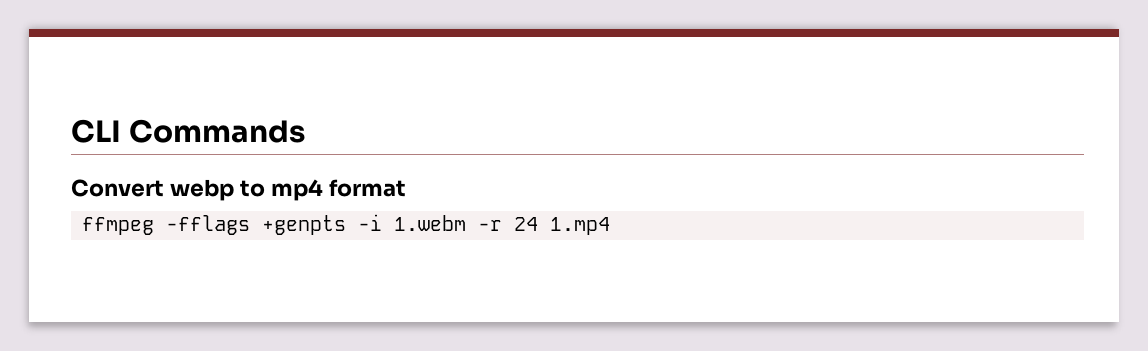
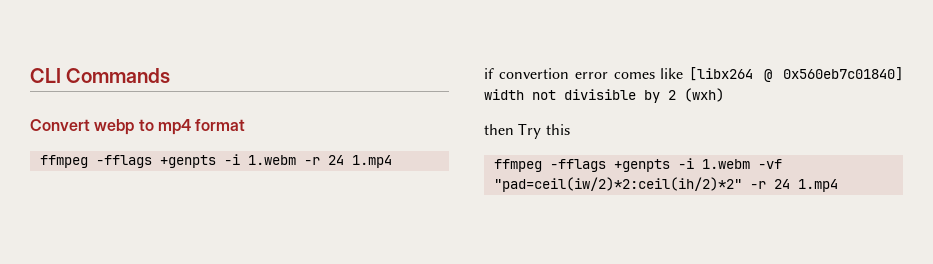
(611, 226) none -> [484,67,903,82] [484,88,724,103] [484,123,570,139] [493,158,782,172] [493,177,838,192] // if convertion error comes like [libx264 @ 0x560eb7c01840] width not divisible by 2 (wxh) // then Try this // ffmpeg -fflags +genpts -i 1.webm -vf "pad=ceil(iw/2)*2:ceil(ih/2)*2" -r 24 1.mp4

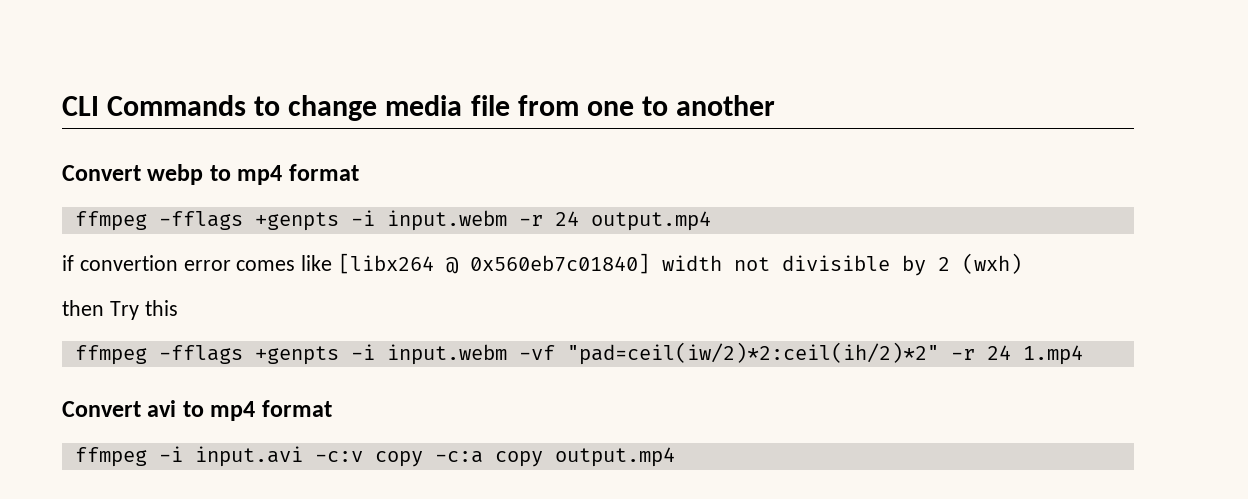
(171, 75) none -> [254,95,775,121] to change media file from one to another
[247,155,392,168] 1.webm -r 24 1.mp4 -> [386,210,711,231] input.webm -r 24 output.mp4
[701,159,750,169] 1.webm -> [386,344,507,365] input.webm
(838, 185) none -> [62,400,332,421] [74,446,675,467] // Convert avi to mp4 format // ffmpeg -i input.avi -c:v copy -c:a copy output.mp4

